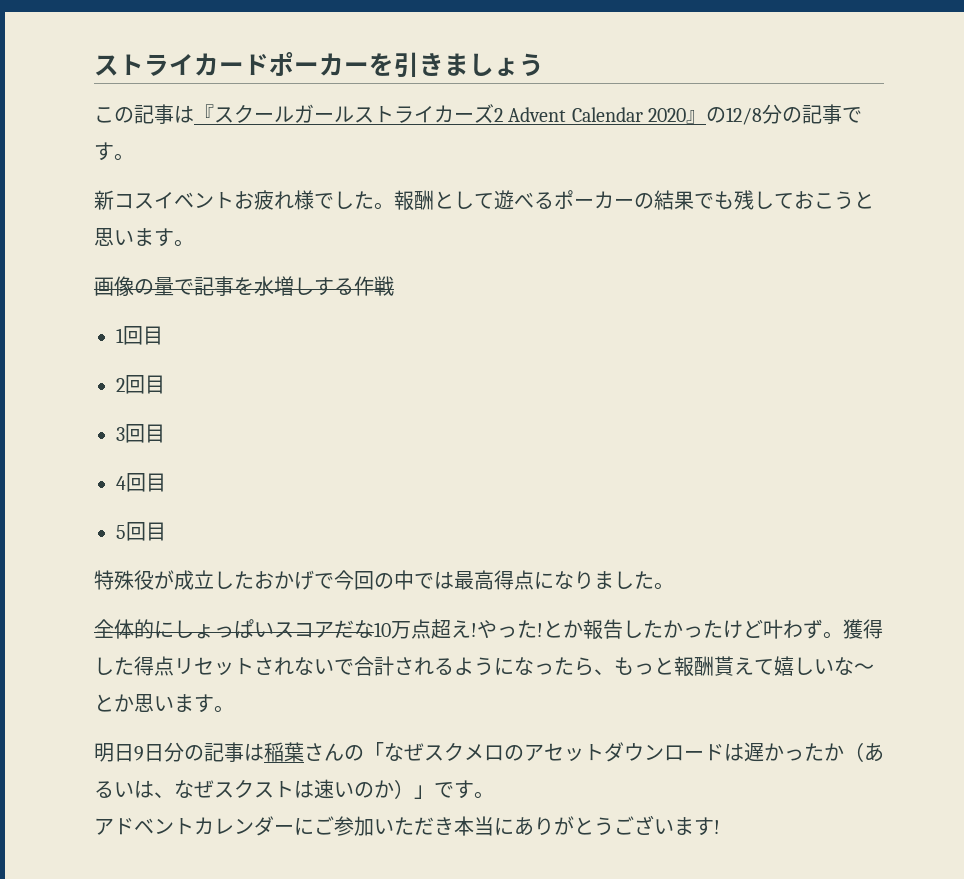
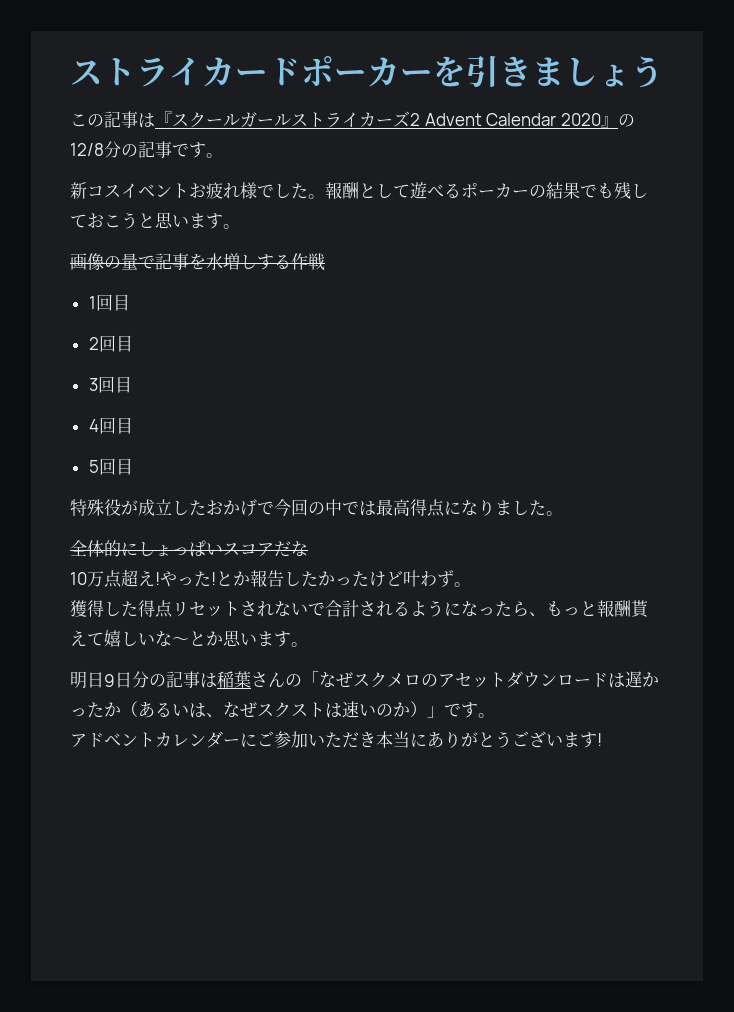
(374, 629) none -> (308, 548) //
(843, 635) none -> (471, 584) //

